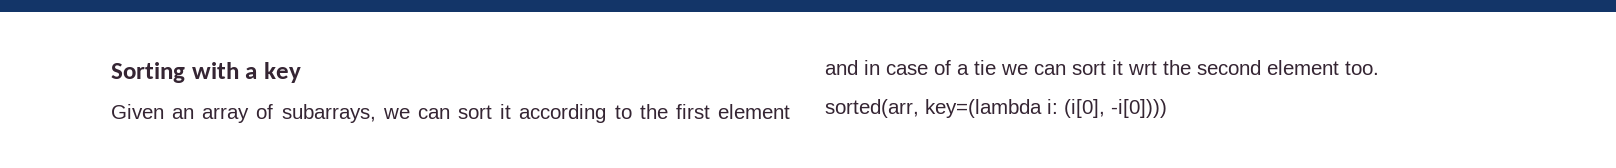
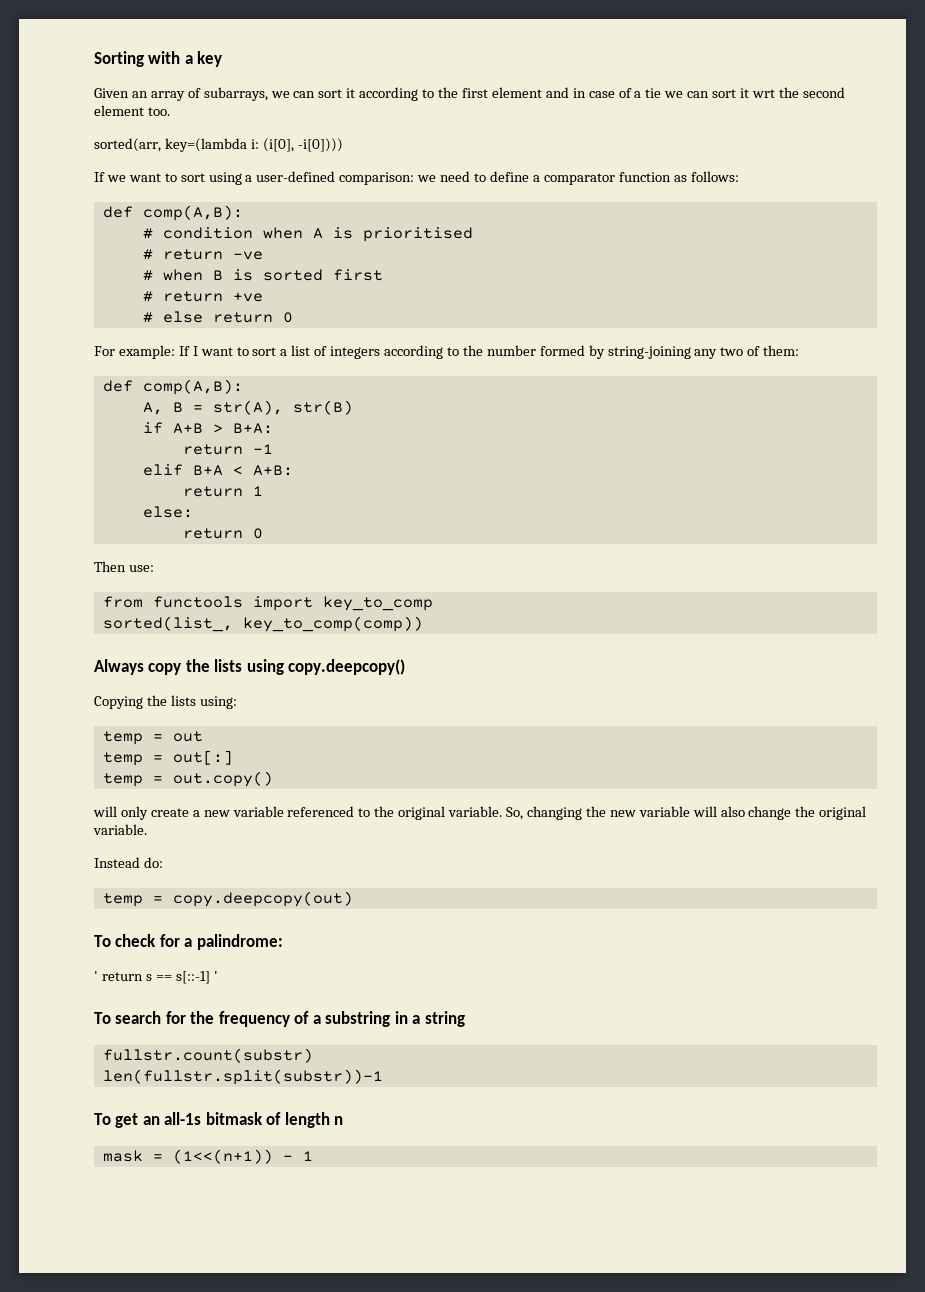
(1167, 108) none -> [94,171,739,185] [102,205,243,221] [142,227,473,242] [142,249,263,260] [142,269,383,281] [142,291,263,302] [142,311,293,323] [94,345,800,359] [102,379,243,395] [142,400,353,415] [142,422,273,434] [182,444,273,455] [142,464,293,476] [182,486,263,497] [142,506,193,518] [182,528,263,539] [94,561,154,572] [102,596,433,611] [102,616,423,632] [94,659,406,675] [94,695,237,709] [102,731,203,745] [102,750,233,766] [102,771,273,787] [93,806,867,820] [93,824,147,835] [94,857,163,868] [102,891,353,907] [94,934,283,950] [94,971,218,984] [94,1011,465,1027] [102,1048,313,1063] [102,1069,383,1085] [94,1112,344,1128] [102,1149,313,1164] // If we want to sort using a user-defined comparison: we need to define a comparator function as follows: // def comp(A,B): // # condition when A is prioritised // # return -ve // # when B is sorted first // # return +ve // # else return 0 // For example: If I want to sort a list of integers according to the number formed by string-joining any two of them: // def comp(A,B): // A, B = str(A), str(B) // if A+B > B+A: // return -1 // elif B+A < A+B: // return 1 // else: // return 0 // Then use: // from functools import key_to_comp // sorted(list_, key_to_comp(comp)) // Always copy the lists using copy.deepcopy() // Copying the lists using: // temp = out // temp = out[:] // temp = out.copy() // will only create a new variable referenced to the original variable. So, changing the new variable will also change the original variable. // Instead do: // temp = copy.deepcopy(out) // To check for a palindrome: // ' return s == s[::-1] ' // To search for the frequency of a substring in a string // fullstr.count(substr) // len(fullstr.split(substr))-1 // To get an all-1s bitmask of length n // mask = (1<<(n+1)) - 1

